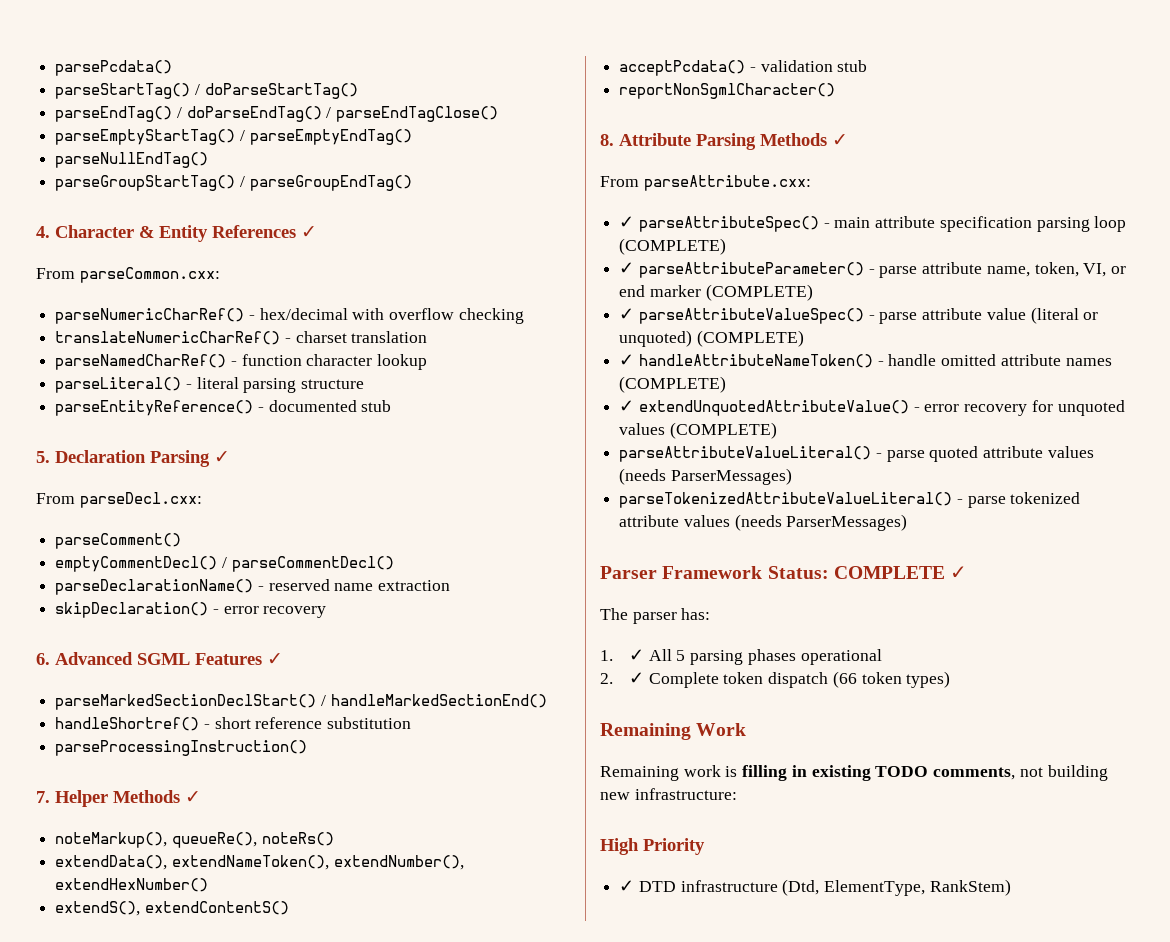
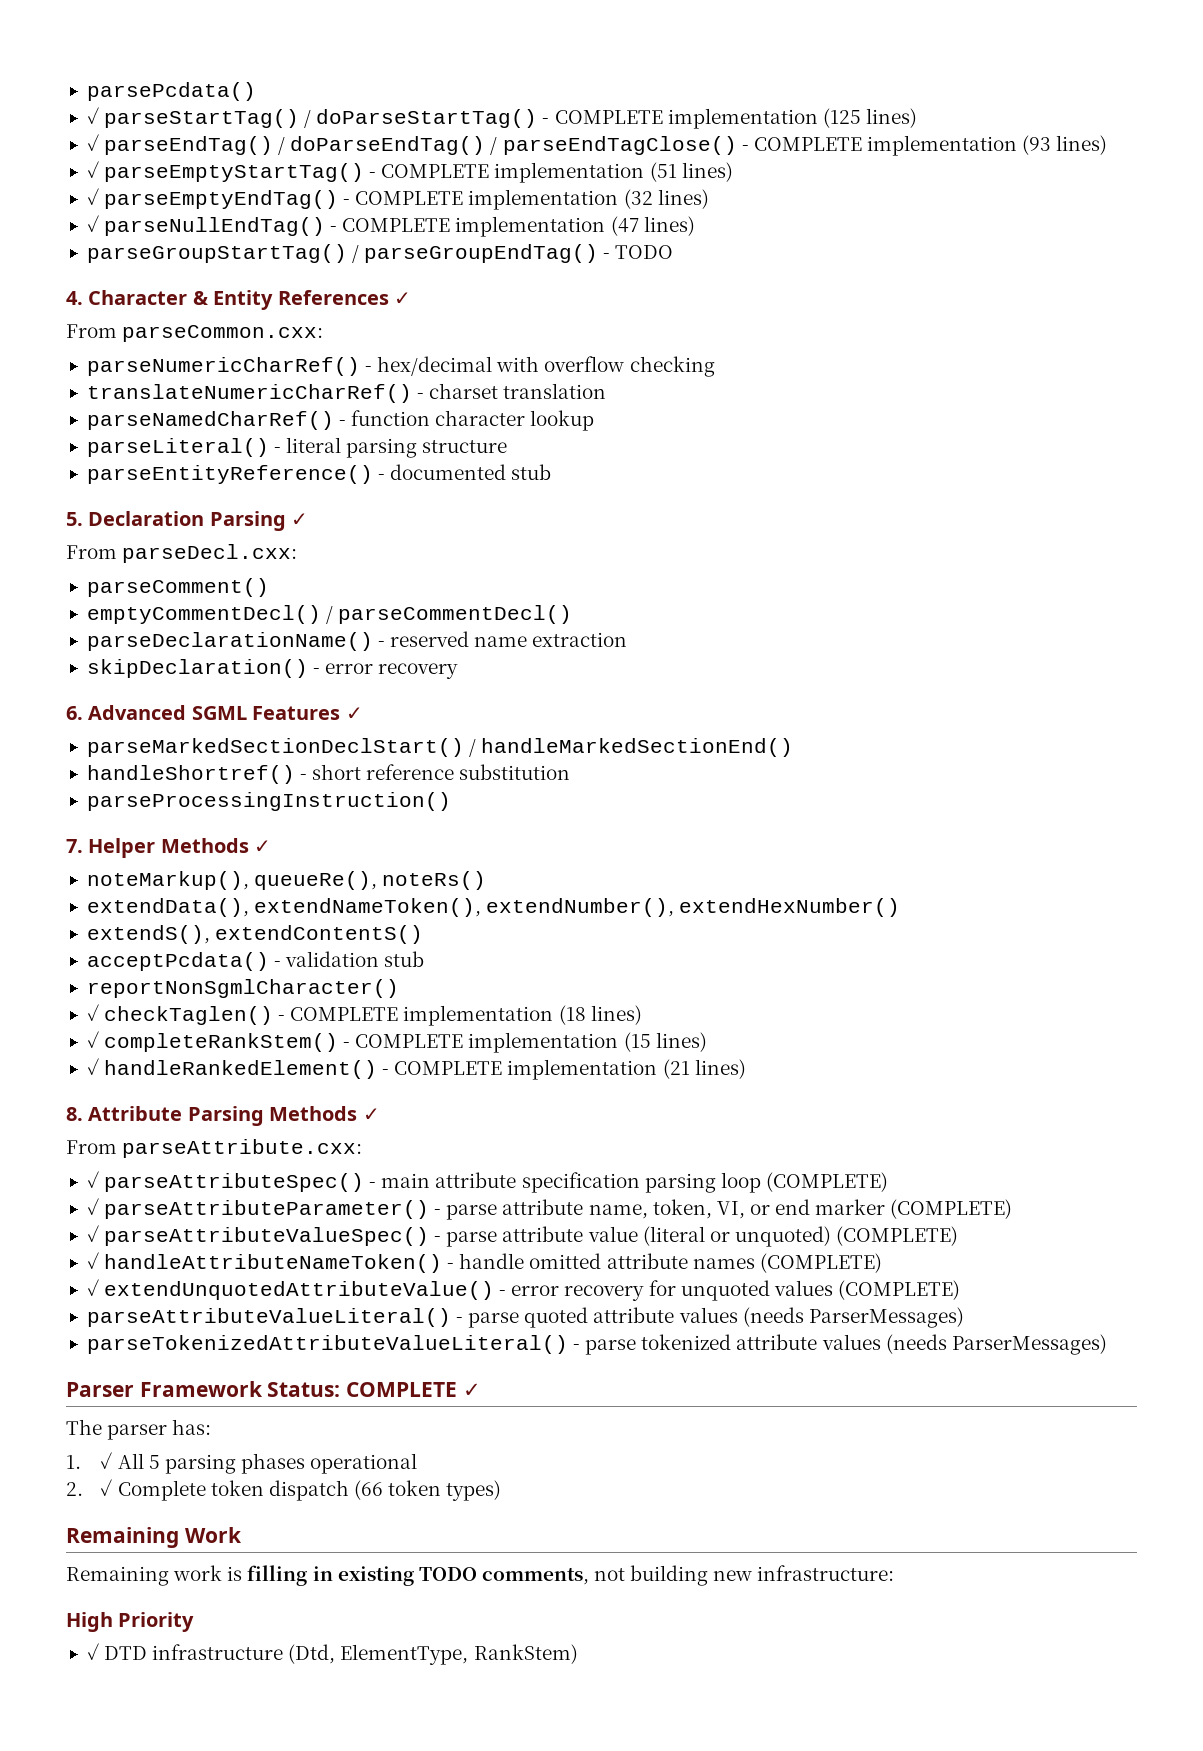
(173, 68) none -> [86,107,99,124] ✓
(358, 91) // -> [542,108,917,129] [86,134,99,151] - COMPLETE implementation (125 lines) // ✓
[55,129,412,145] [55,152,209,168] // parseEmptyStartTag() / parseEmptyEndTag() // parseNullEndTag() -> [741,135,1108,156] [86,161,733,183] [86,188,709,210] [86,215,695,237] - COMPLETE implementation (93 lines) // ✓ parseEmptyStartTag() - COMPLETE implementation (51 lines) // ✓ parseEmptyEndTag() - COMPLETE implementation (32 lines) // ✓ parseNullEndTag() - COMPLETE implementation (47 lines)
(412, 183) none -> [603,245,674,259] - TODO
(836, 91) none -> [86,1004,642,1026] [86,1031,707,1053] [86,1058,746,1080] // ✓ checkTaglen() - COMPLETE implementation (18 lines) // ✓ completeRankStem() - COMPLETE implementation (15 lines) // ✓ handleRankedElement() - COMPLETE implementation (21 lines)

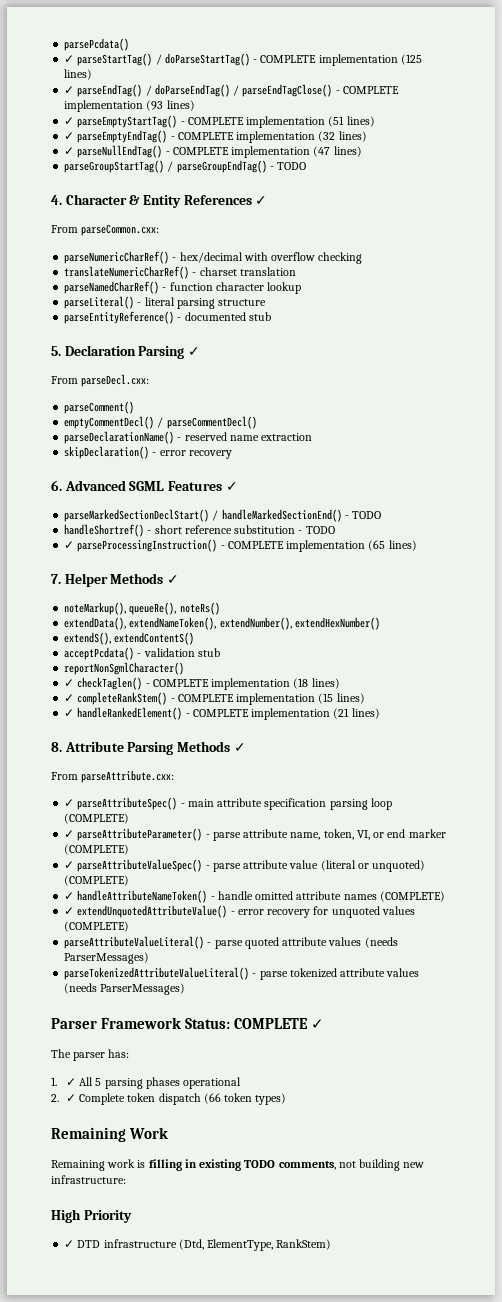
(794, 747) none -> [344,511,382,519] - TODO
[86,792,451,811] // parseProcessingInstruction() -> [298,526,335,534] [64,539,417,552] - TODO // ✓ parseProcessingInstruction() - COMPLETE implementation (65 lines)

